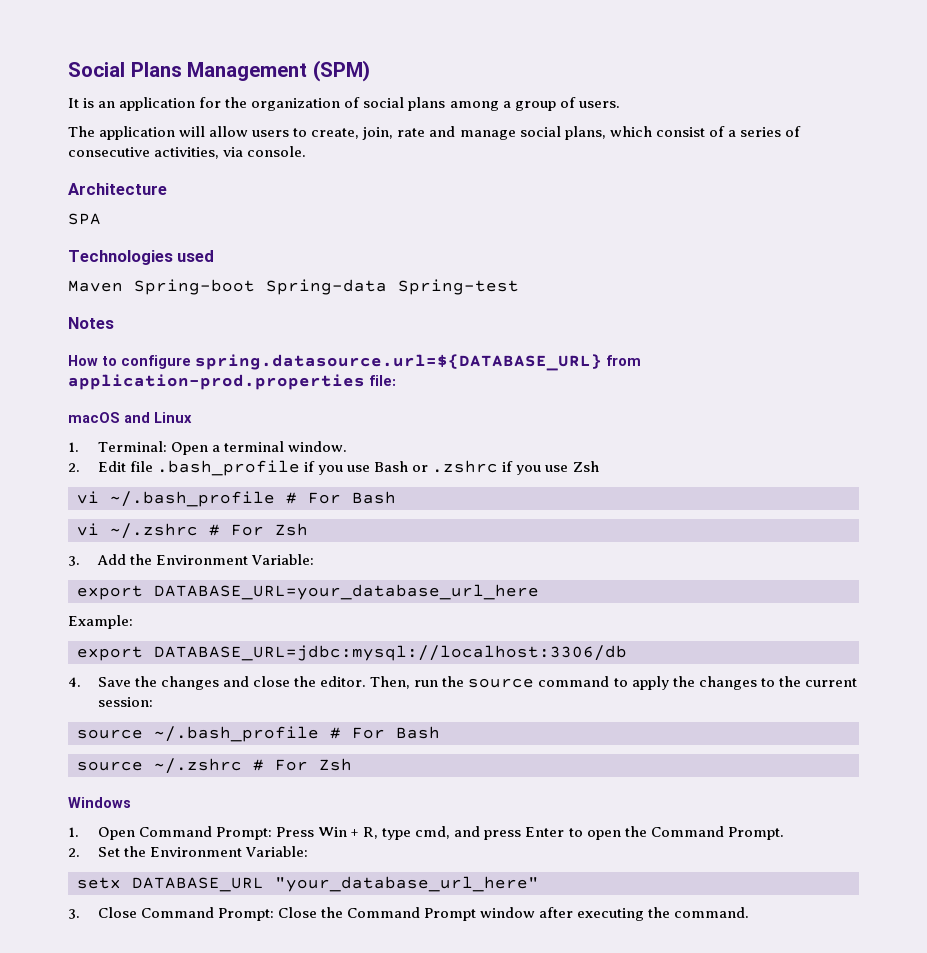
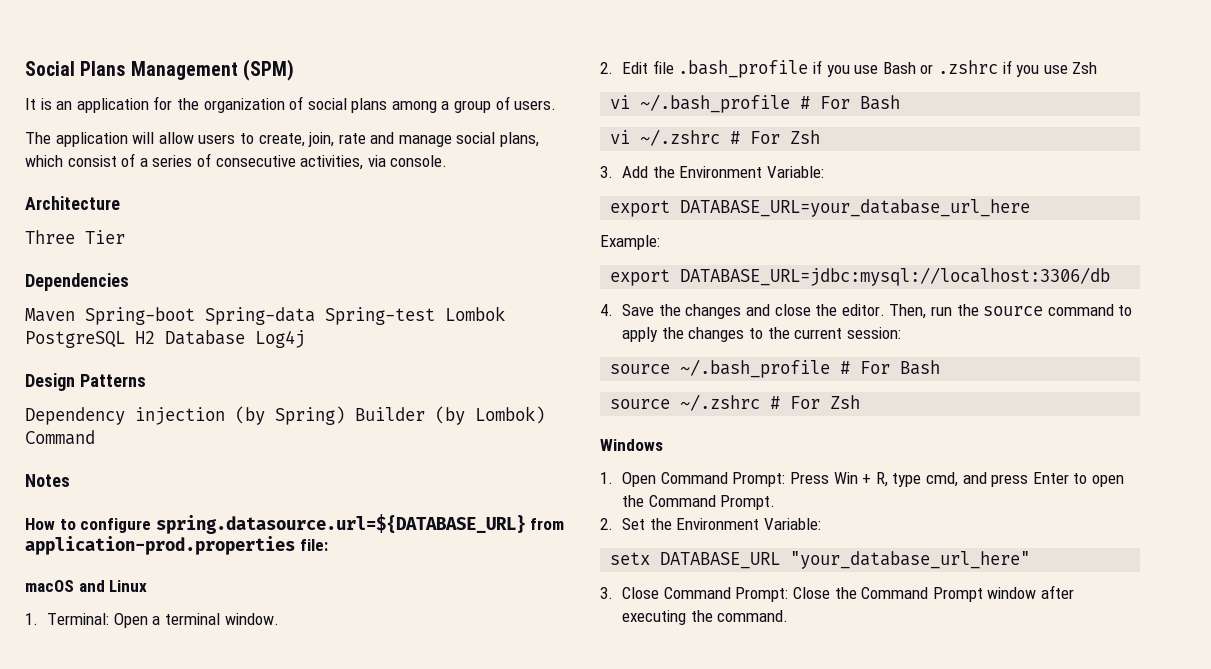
[68,213,101,225] [68,250,215,265] SPA // Technologies used -> [25,230,125,244] [25,273,129,291] Three Tier // Dependencies
(519, 287) none -> [445,306,505,321] [25,330,305,348] [25,373,146,391] [25,406,545,425] [25,430,95,445] Lombok PostgreSQL H2 Database Log4j // Design Patterns // Dependency injection (by Spring) Builder (by Lombok) Command

